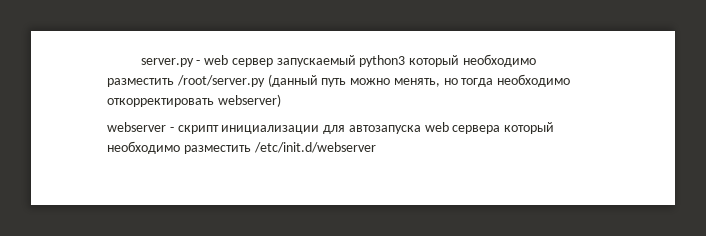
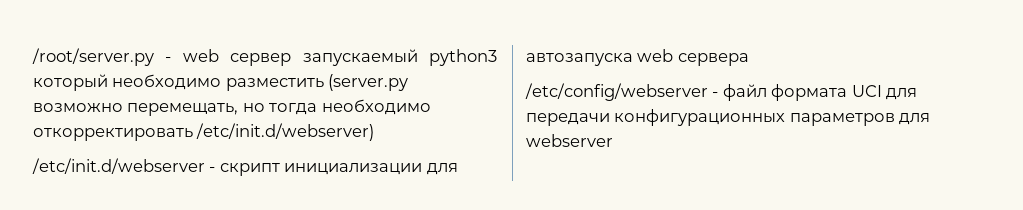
[140,58,194,67] server.py -> [32,48,154,66] /root/server.py
[176,74,440,87] /root/server.py (данный путь можно менять, -> [328,74,409,91] [33,103,239,116] (server.py возможно перемещать,
[217,94,281,107] [107,122,166,132] webserver) // webserver -> [196,123,375,141] [32,158,205,174] /etc/init.d/webserver) // /etc/init.d/webserver
[504,122,555,134] [107,141,376,154] который необходимо разместить /etc/init.d/webserver -> [525,83,918,101] [526,109,931,126] [526,134,613,147] // /etc/config/webserver - файл формата UCI для передачи конфигурационных параметров для webserver

